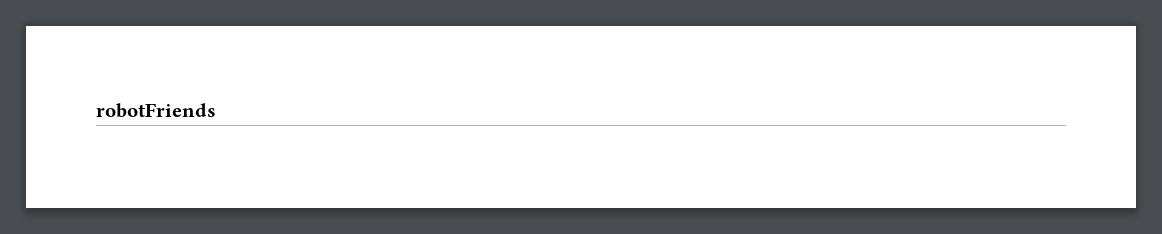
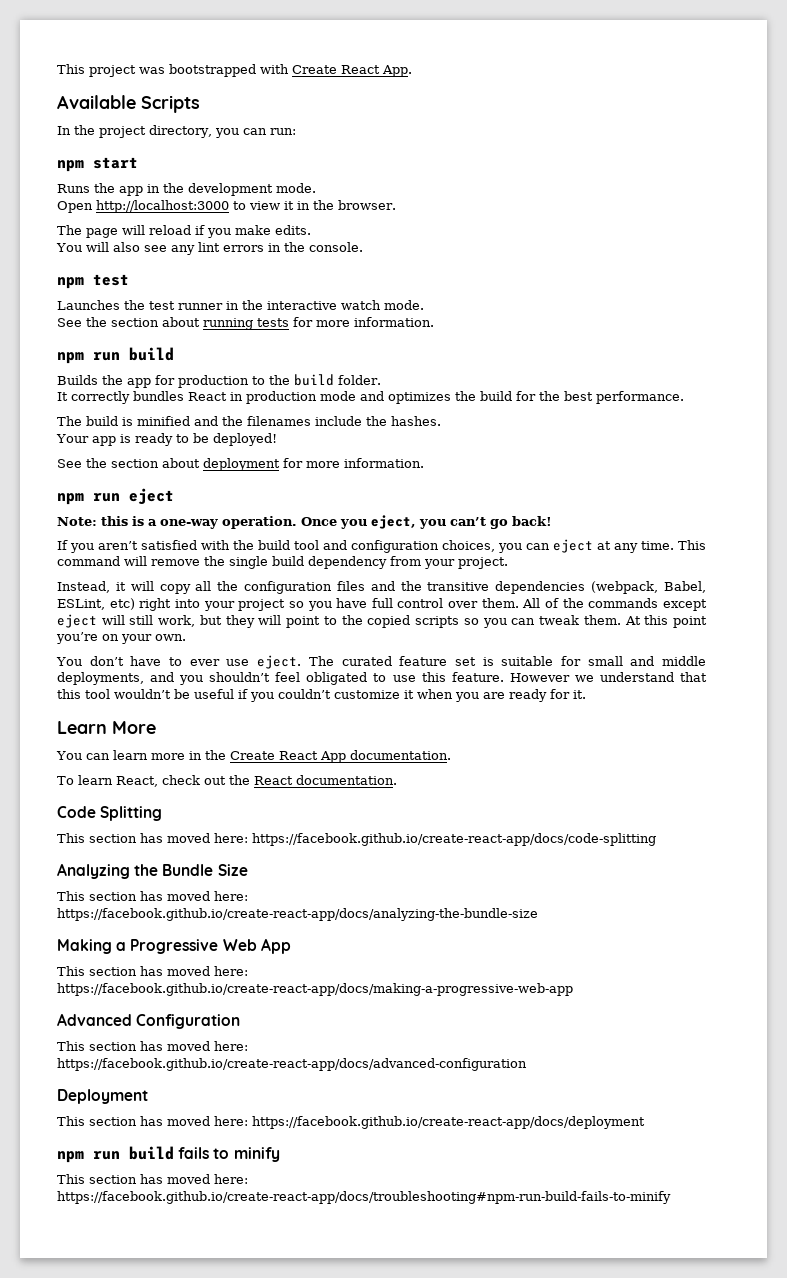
[96,103,216,118] robotFriends -> [57,64,412,77] [57,95,200,113] [57,125,296,138] [57,157,138,172] [57,183,316,196] [57,200,396,213] [57,225,311,238] [56,242,363,255] [57,274,129,289] [57,300,424,310] [57,317,434,330] [57,347,174,364] [57,374,381,388] [57,391,684,404] [57,416,441,426] [56,433,277,446] [57,458,424,471] [57,488,174,505] [57,515,552,529] [57,539,706,553] [57,556,508,569] [57,581,706,594] [57,598,707,611] [57,614,707,628] [56,632,186,644] [56,655,706,669] [57,672,708,685] [57,689,586,702] [57,721,156,734] [56,750,451,763] [57,775,397,787] [57,806,163,821] [57,833,656,846] [57,863,248,879] [57,891,248,901] [57,908,538,921] [57,938,291,954] [57,966,248,976] [57,983,573,996] [57,1013,241,1029] [57,1041,248,1051] [57,1058,527,1071] [57,1089,148,1104] [57,1116,645,1129] [57,1146,280,1163] [57,1174,248,1184] [57,1191,671,1204] This project was bootstrapped with Create React App. // Available Scripts // In the project directory, you can run: // npm start // Runs the app in the development mode. // Open http://localhost:3000 to view it in the browser. // The page will reload if you make edits. // You will also see any lint errors in the console. // npm test // Launches the test runner in the interactive watch mode. // See the section about running tests for more information. // npm run build // Builds the app for production to the build folder. // It correctly bundles React in production mode and optimizes the build for the best performance. // The build is minified and the filenames include the hashes. // Your app is ready to be deployed! // See the section about deployment for more information. // npm run eject // Note: this is a one-way operation. Once you eject, you can’t go back! // If you aren’t satisfied with the build tool and configuration choices, you can eject at any time. This command will remove the single build dependency from your project. // Instead, it will copy all the configuration files and the transitive dependencies (webpack, Babel, ESLint, etc) right into your project so you have full control over them. All of the commands except eject will still work, but they will point to the copied scripts so you can tweak them. At this point you’re on your own. // You don’t have to ever use eject. The curated feature set is suitable for small and middle deployments, and you shouldn’t feel obligated to use this feature. However we understand that this tool wouldn’t be useful if you couldn’t customize it when you are ready for it. // Learn More // You can learn more in the Create React App documentation. // To learn React, check out the React documentation. // Code Splitting // This section has moved here: https://facebook.github.io/create-react-app/docs/code-splitting // Analyzing the Bundle Size // This section has moved here: https://facebook.github.io/create-react-app/docs/analyzing-the-bundle-size // Making a Progressive Web App // This section has moved here: https://facebook.github.io/create-react-app/docs/making-a-progressive-web-app // Advanced Configuration // This section has moved here: https://facebook.github.io/create-react-app/docs/advanced-configuration // Deployment // This section has moved here: https://facebook.github.io/create-react-app/docs/deployment // npm run build fails to minify // This section has moved here: https://facebook.github.io/create-react-app/docs/troubleshooting#npm-run-build-fails-to-minify

